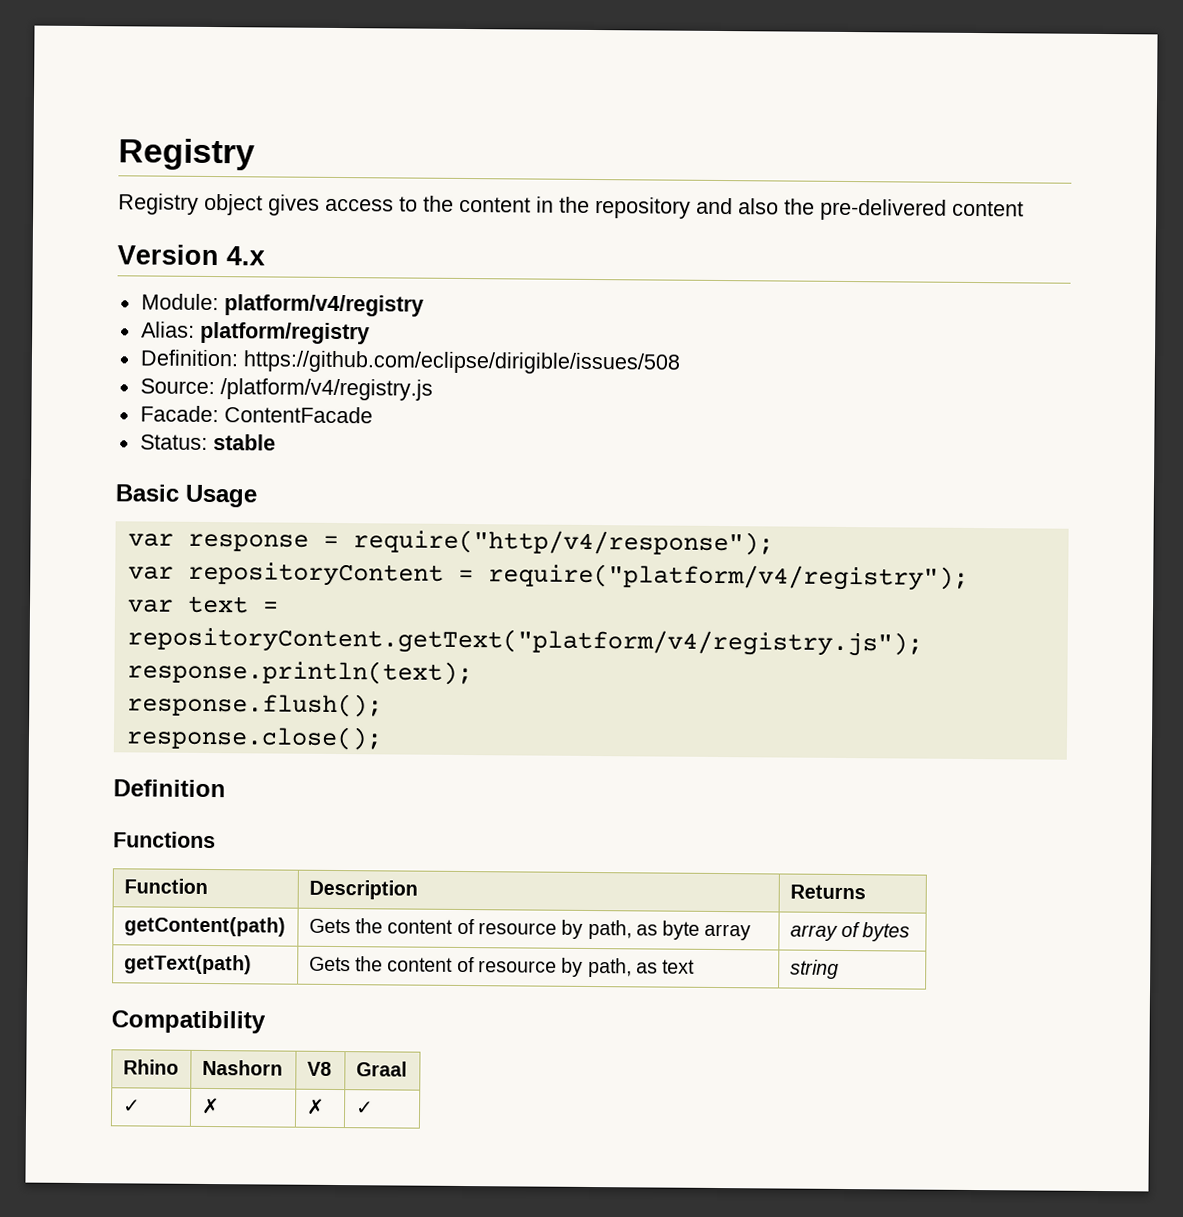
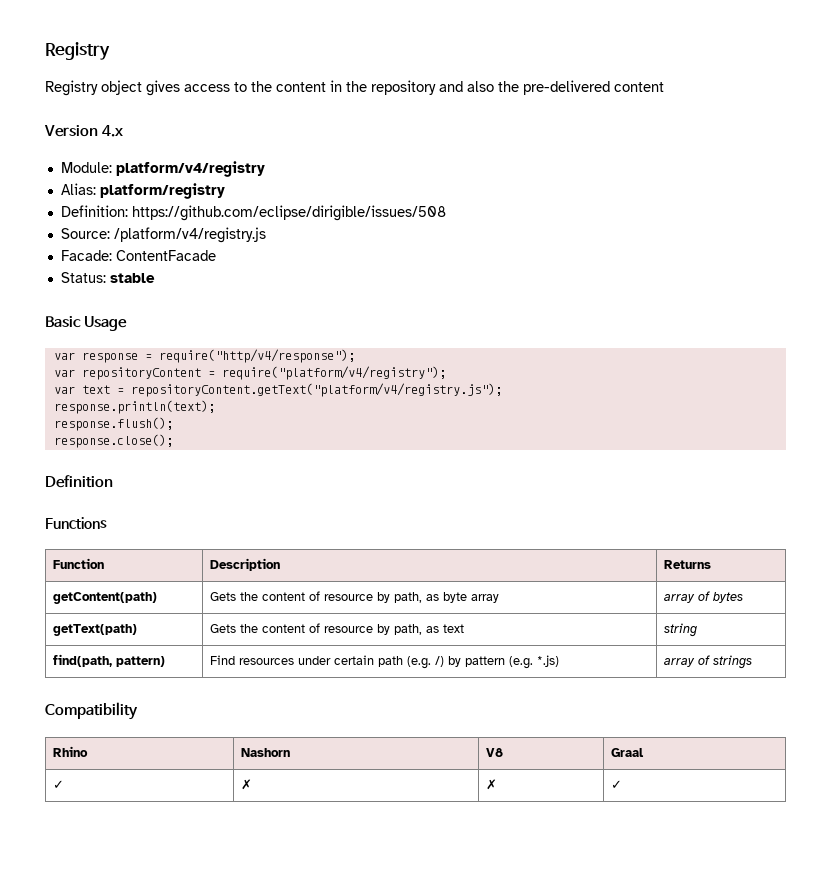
(839, 969) none -> [52,654,165,667] [209,655,559,669] [663,655,752,669] // find(path, pattern) | Find resources under certain path (e.g. /) by pattern (e.g. *.js) | array of strings

